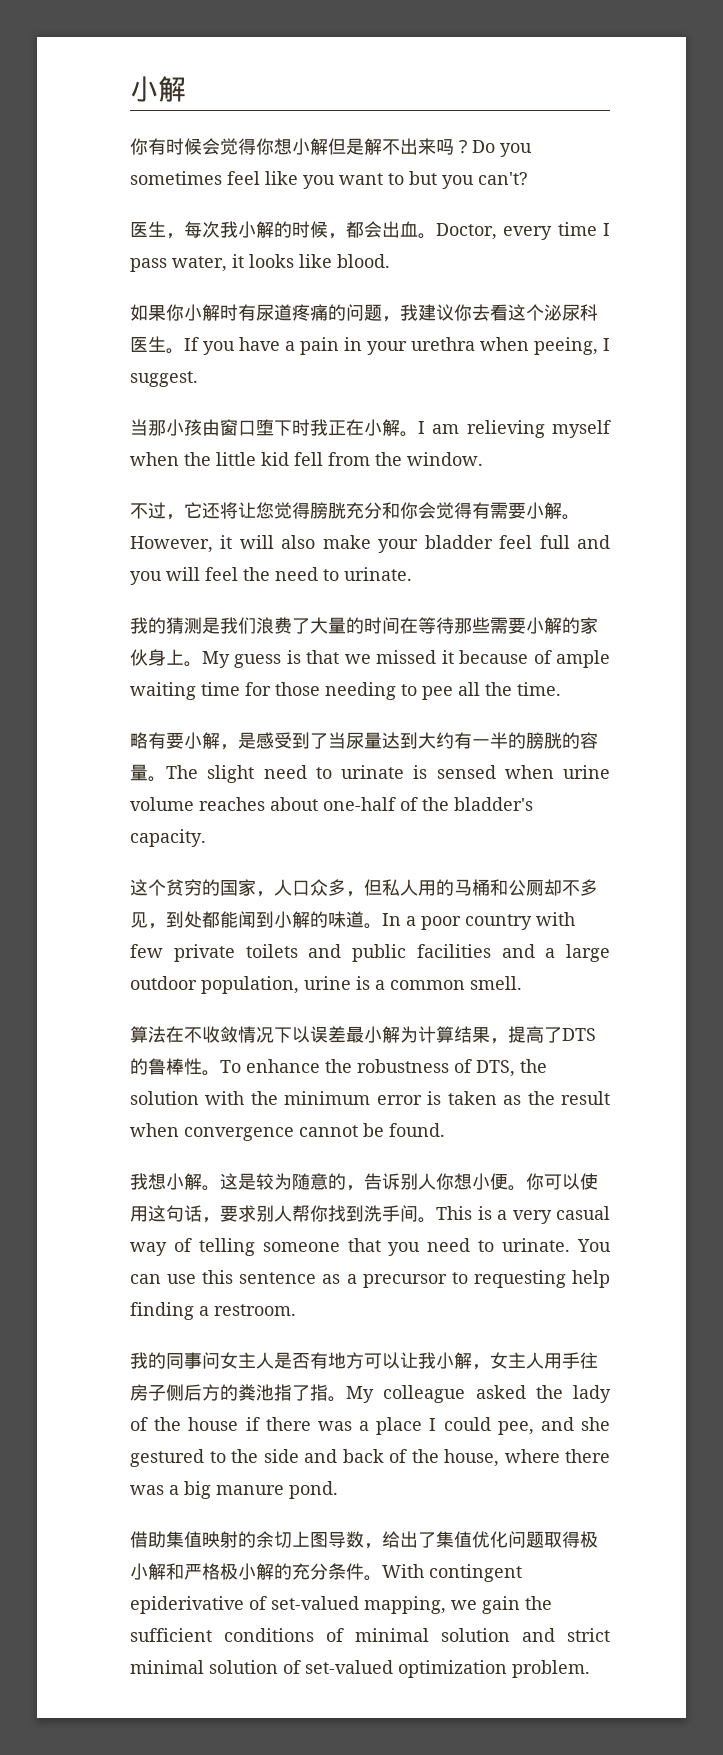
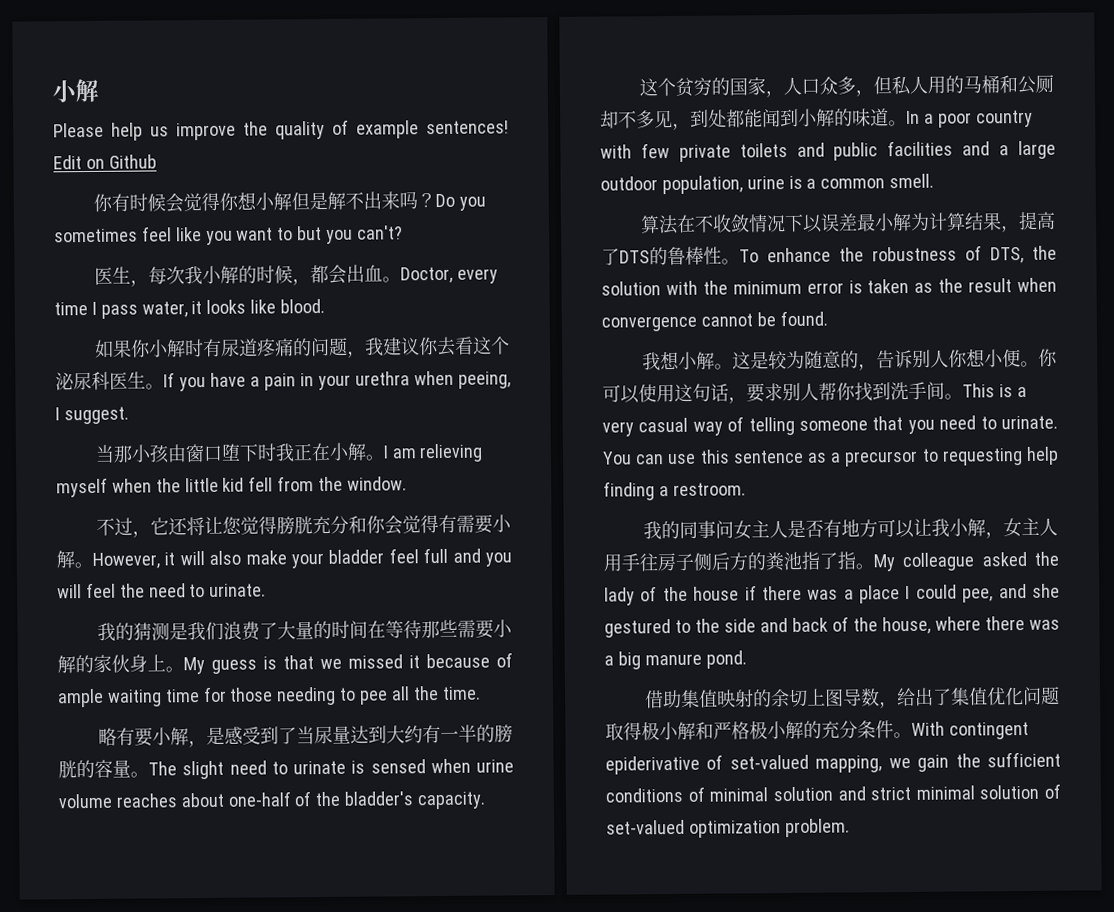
[130,76,186,102] 小解 -> [52,78,99,103] [53,119,509,141] [53,154,157,170] 小解 // Please help us improve the quality of example sentences! Edit on Github

